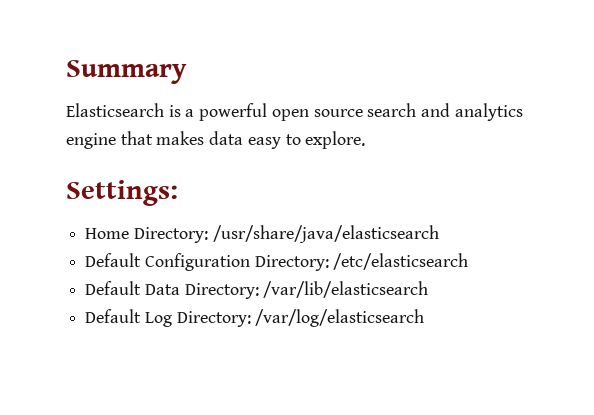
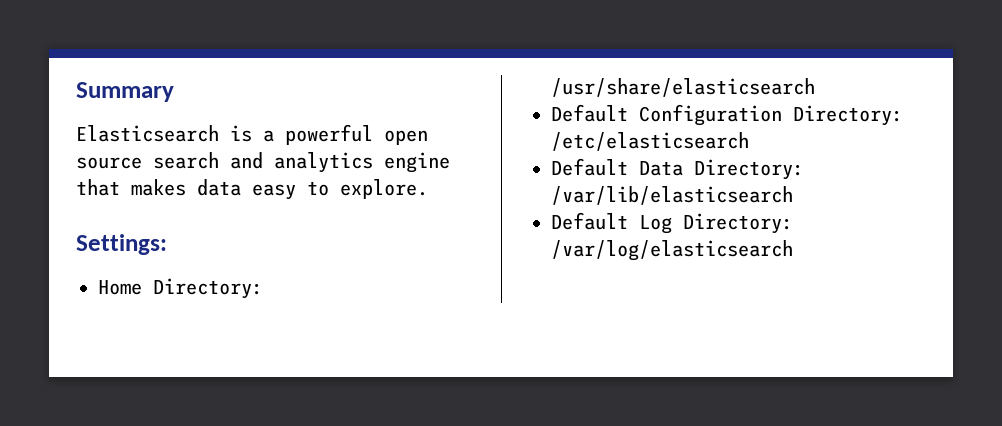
[212,225,439,243] /usr/share/java/elasticsearch -> [551,78,815,97] /usr/share/elasticsearch

